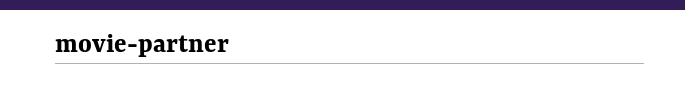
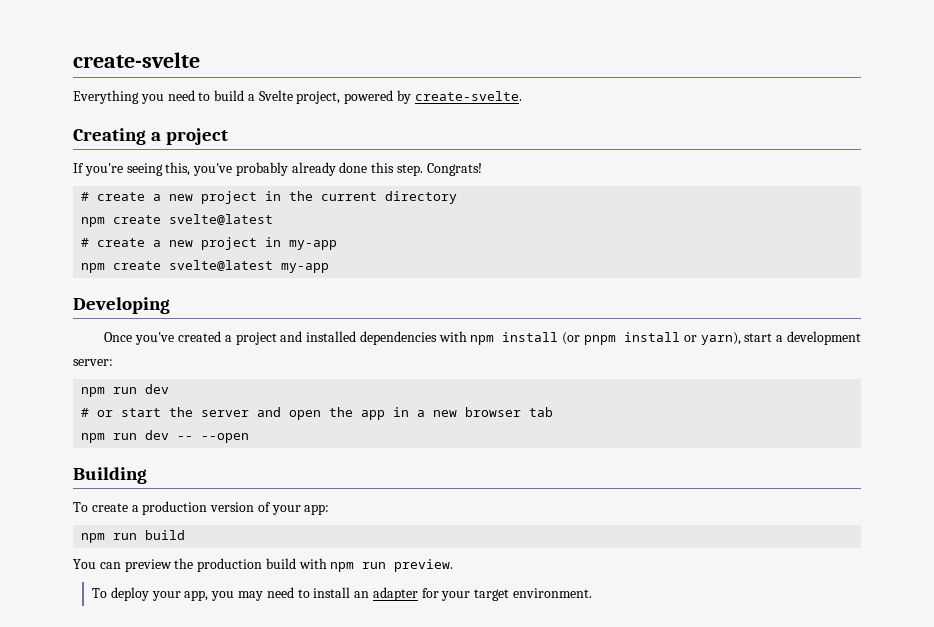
[55,34,229,57] movie-partner -> [73,52,200,68] [73,90,522,104] [73,128,229,145] [73,162,482,176] [81,191,458,204] [81,214,274,227] [81,237,338,250] [81,260,330,273] [73,297,170,314] [104,331,861,345] [73,359,113,366] [81,384,170,397] [81,407,554,420] [81,430,250,443] [73,467,147,484] [73,501,330,515] [81,530,186,543] [73,558,454,572] [92,587,593,601] create-svelte // Everything you need to build a Svelte project, powered by create-svelte. // Creating a project // If you're seeing this, you've probably already done this step. Congrats! // # create a new project in the current directory // npm create svelte@latest // # create a new project in my-app // npm create svelte@latest my-app // Developing // Once you've created a project and installed dependencies with npm install (or pnpm install or yarn), start a development server: // npm run dev // # or start the server and open the app in a new browser tab // npm run dev -- --open // Building // To create a production version of your app: // npm run build // You can preview the production build with npm run preview. // To deploy your app, you may need to install an adapter for your target environment.

